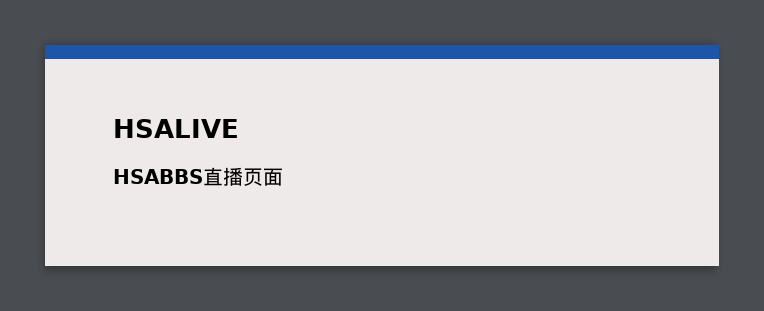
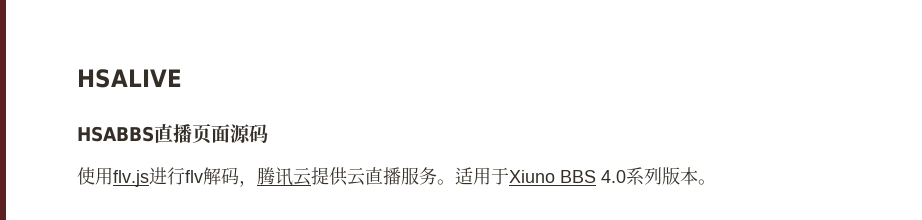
(283, 177) none -> [230,124,268,143] [77,167,716,187] 源码 // 使用flv.js进行flv解码，腾讯云提供云直播服务。适用于Xiuno BBS 4.0系列版本。

